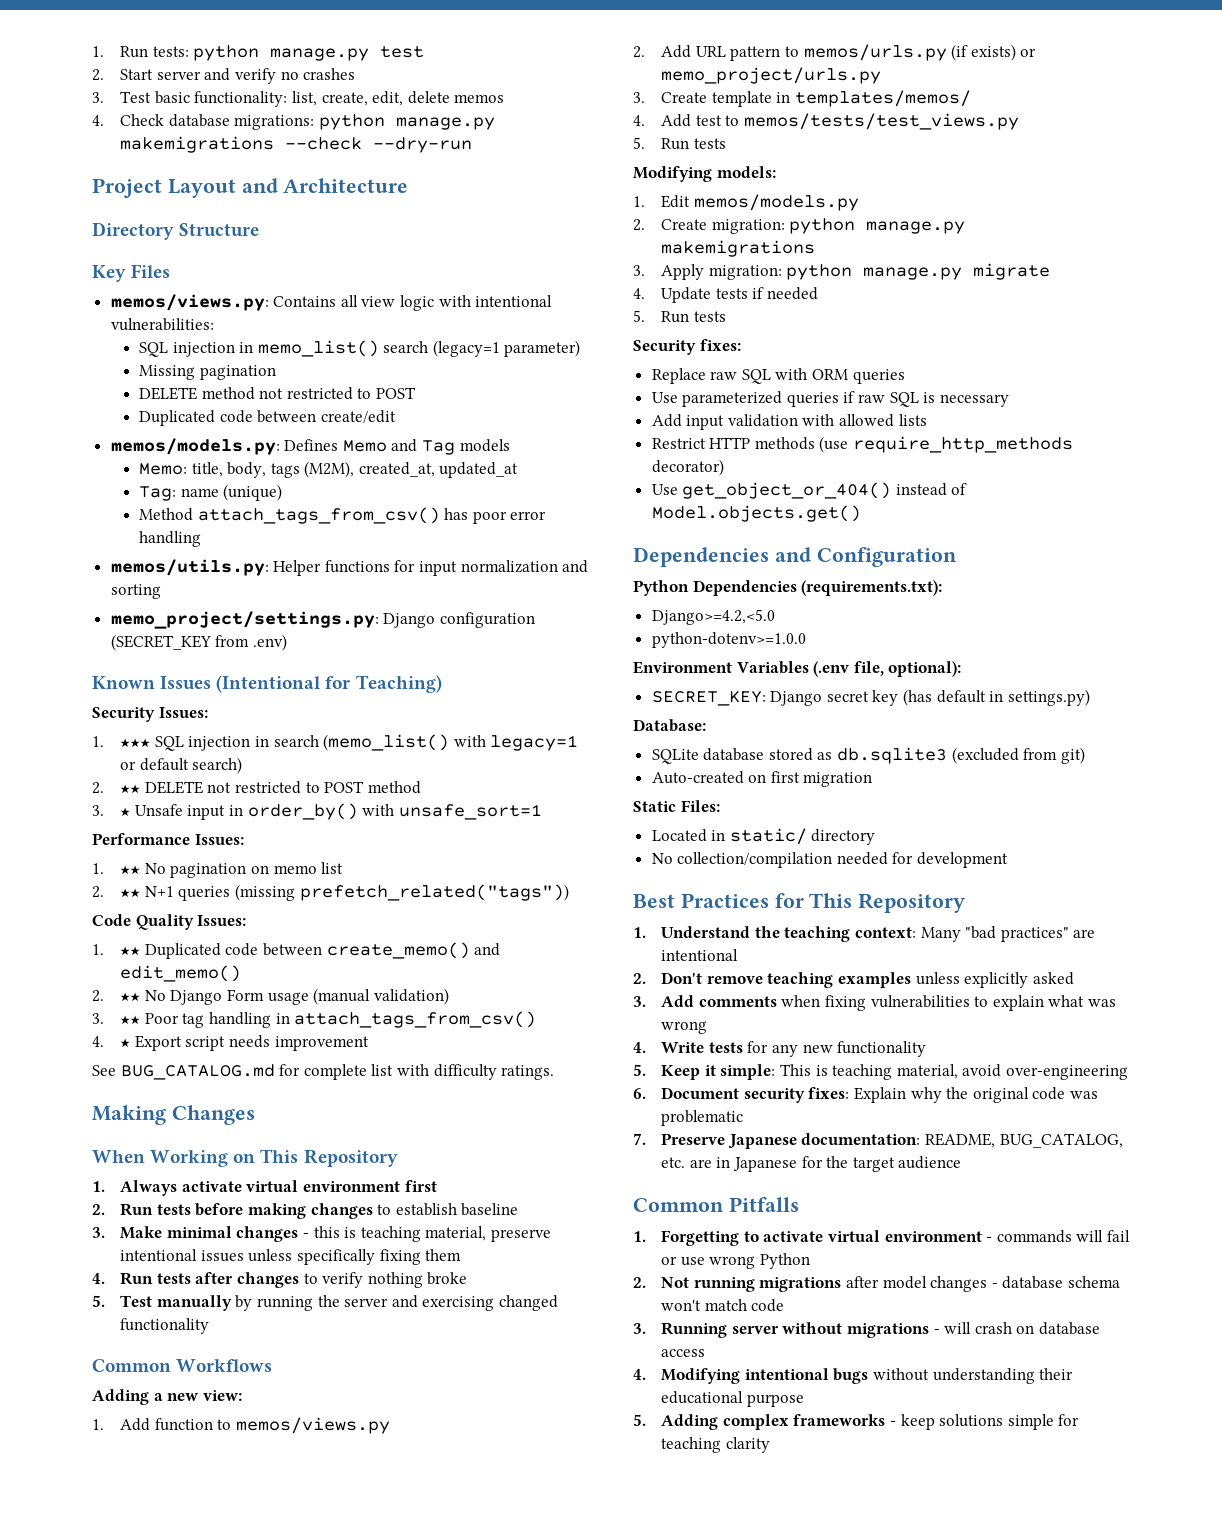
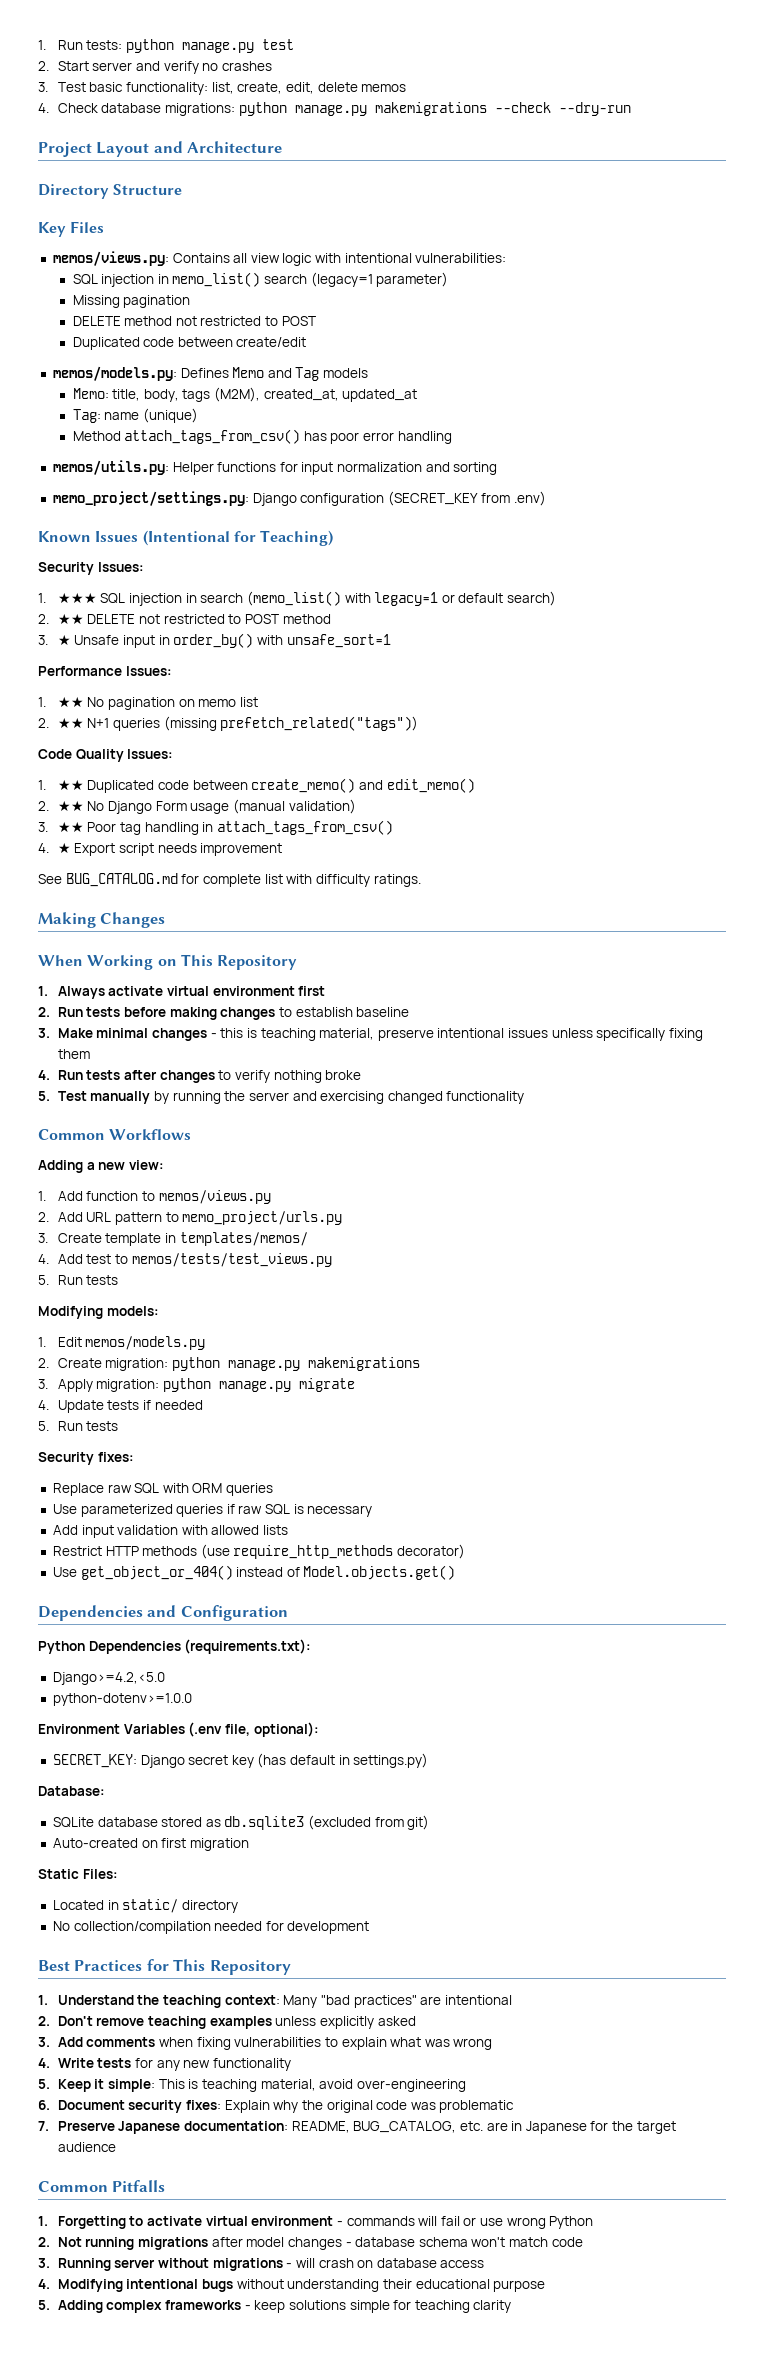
[803,44,1037,61] memos/urls.py (if exists) or -> (179, 1217) none

